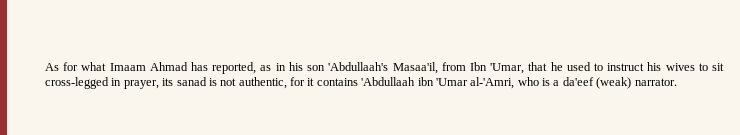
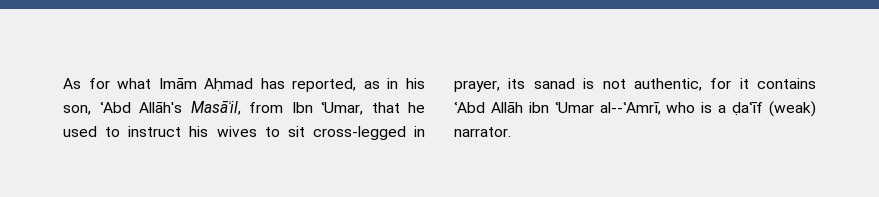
[109,62,188,71] Imaam Ahmad -> [158,78,254,92] Imām Aḥmad
[307,62,438,74] son 'Abdullaah's Masaa'il, -> [63,101,241,115] son, ʿAbd Allāh's Masāʾil,
[490,63,525,74] 'Umar, -> [321,102,363,115] ʿUmar,
[361,77,515,89] 'Abdullaah ibn 'Umar al-'Amri, -> [454,102,661,115] ʿAbd Allāh ibn ʿUmar al--ʿAmrī,
[562,77,594,86] da'eef -> [732,102,764,116] ḍaʿīf

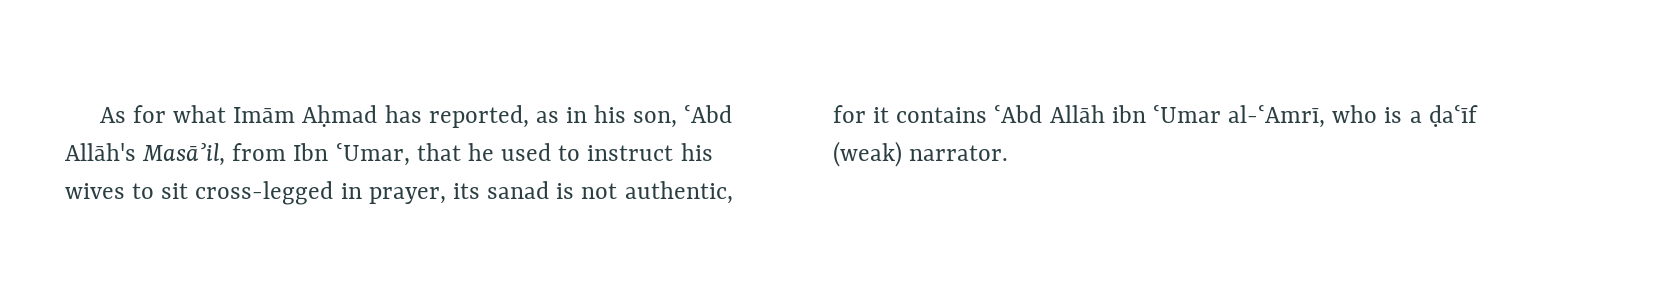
[599,102,661,115] al--ʿAmrī, -> [1228,105,1326,128] al-ʿAmrī,

